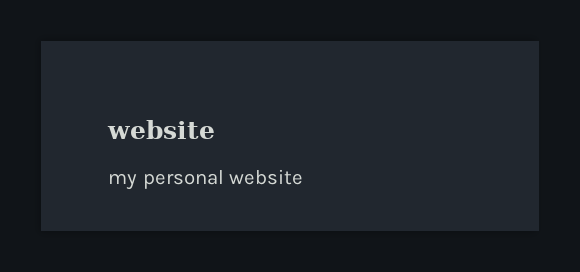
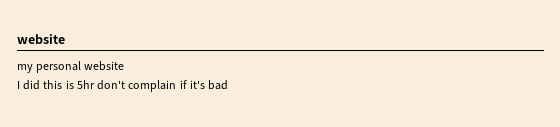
(304, 177) none -> [17,80,229,92] // I did this is 5hr don't complain if it's bad

